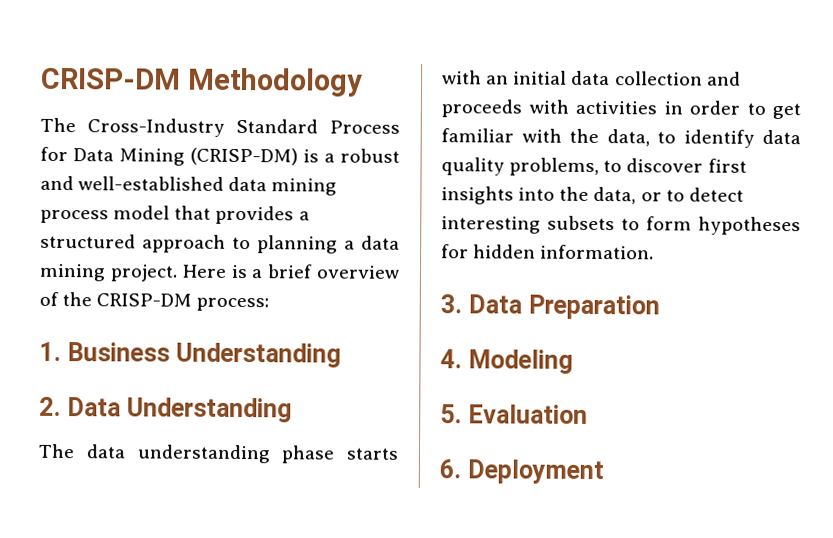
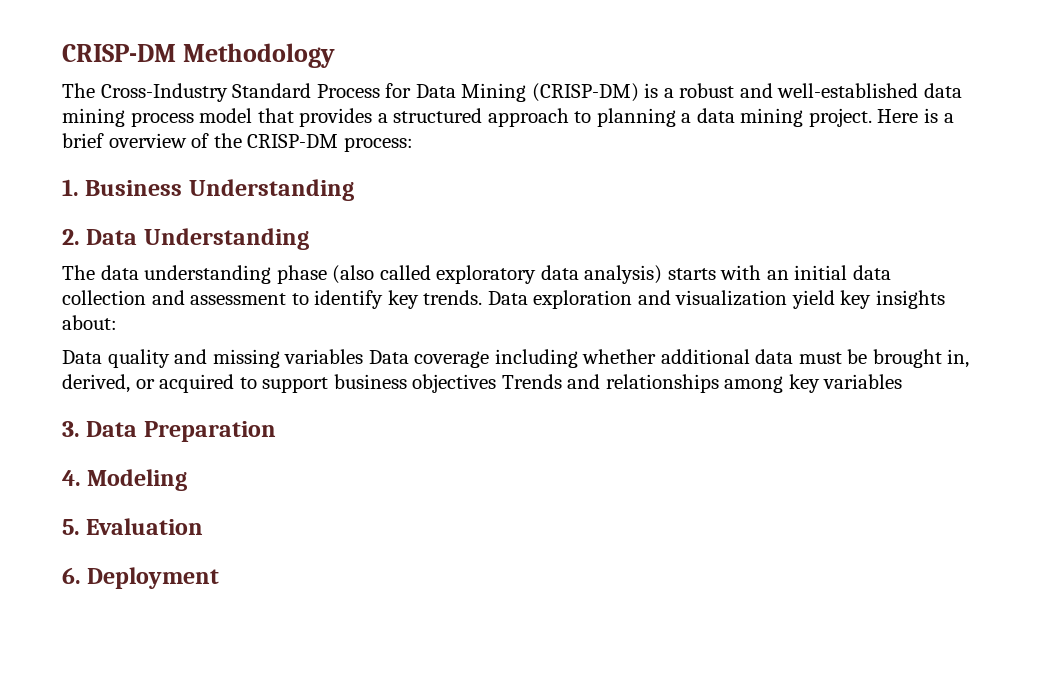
(336, 454) none -> [332,265,663,284] (also called exploratory data analysis)
[441,99,801,120] [441,128,801,148] [441,157,747,177] [441,186,744,205] [441,215,801,236] [441,244,655,260] proceeds with activities in order to get familiar with the data, to identify data quality problems, to discover first insights into the data, or to detect interesting subsets to form hypotheses for hidden information. -> [190,290,945,309] [62,315,117,330] [62,349,970,368] [62,374,903,393] assessment to identify key trends. Data exploration and visualization yield key insights about: // Data quality and missing variables Data coverage including whether additional data must be brought in, derived, or acquired to support business objectives Trends and relationships among key variables

